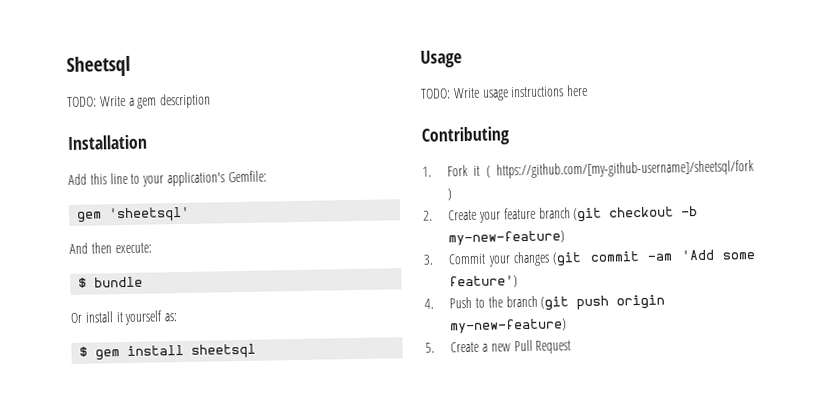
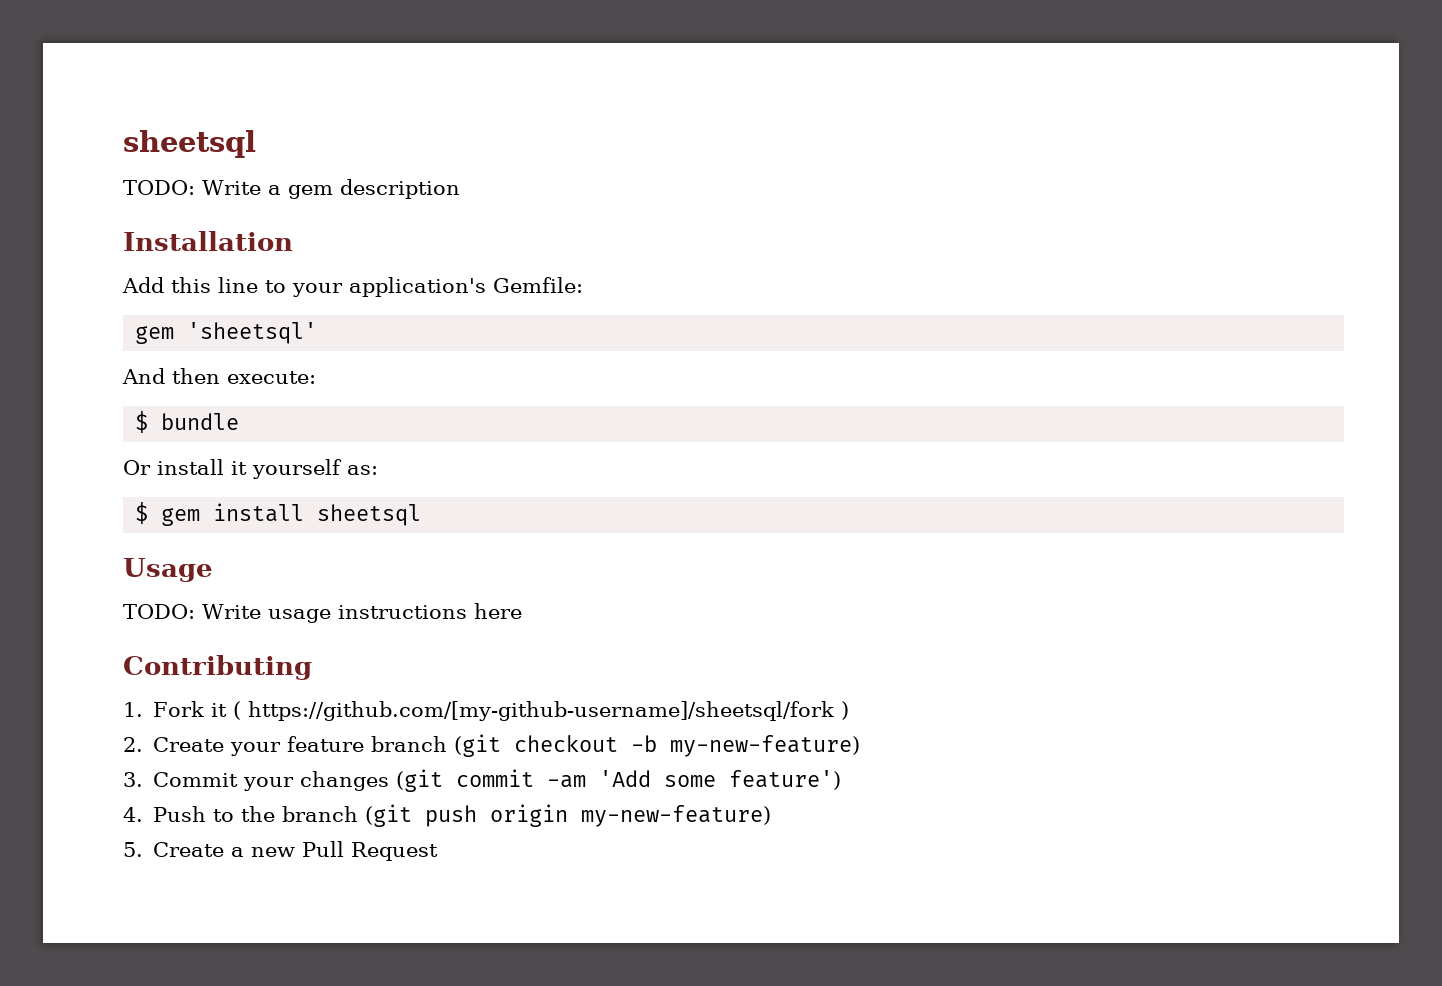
[66,55,131,77] Sheetsql -> [123,130,256,158] sheetsql

